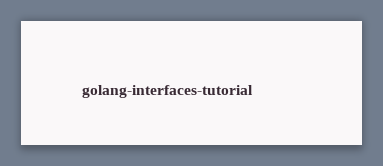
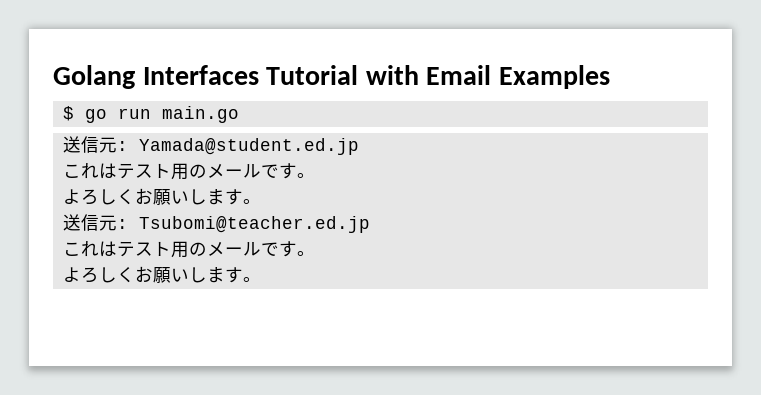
[82,85,253,98] golang-interfaces-tutorial -> [53,65,610,89] [63,106,240,123] [63,136,360,155] [63,163,316,180] [63,188,262,205] [63,214,371,233] [63,241,316,258] [63,266,262,283] Golang Interfaces Tutorial with Email Examples // $ go run main.go // 送信元: Yamada@student.ed.jp // これはテスト用のメールです。 // よろしくお願いします。 // 送信元: Tsubomi@teacher.ed.jp // これはテスト用のメールです。 // よろしくお願いします。

